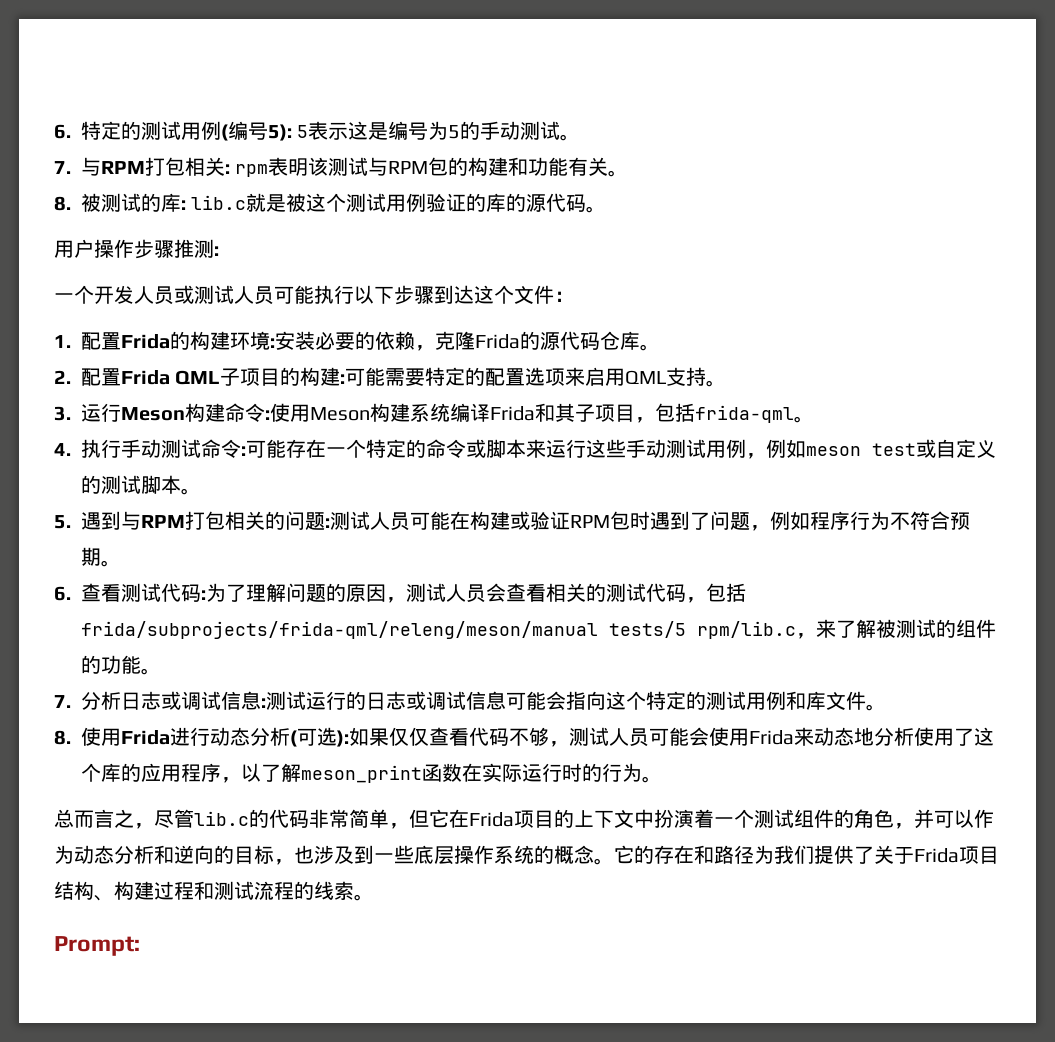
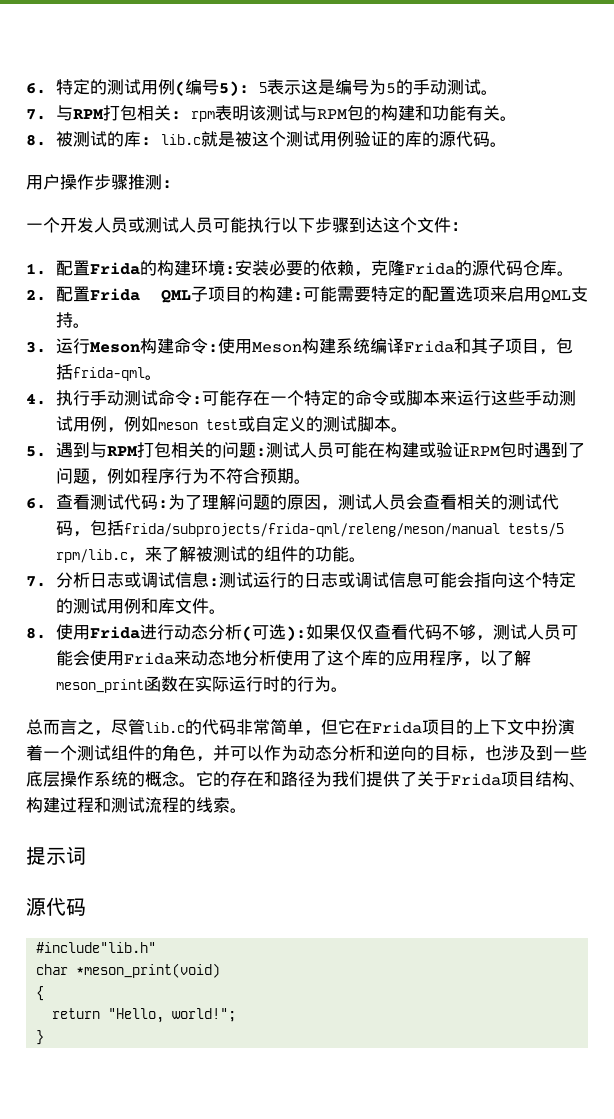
[54,936,140,956] Prompt: -> [26,846,86,865] [26,897,86,916] [36,942,157,953] [36,963,221,978] [36,986,45,1001] [52,1008,237,1023] [36,1030,45,1045] 提示词 // 源代码 // #include"lib.h" // char *meson_print(void) // { // return "Hello, world!"; // }

